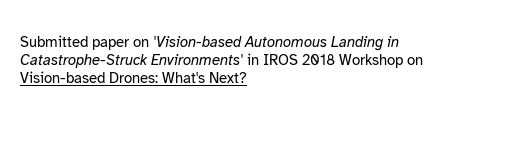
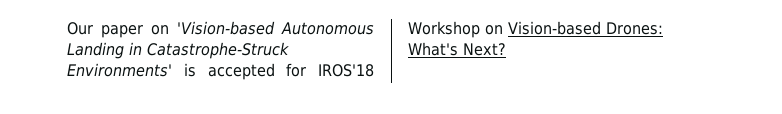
[20,35,88,47] Submitted -> [67,22,93,35] Our
[247,53,335,65] in IROS 2018 -> [183,63,374,80] is accepted for IROS'18

